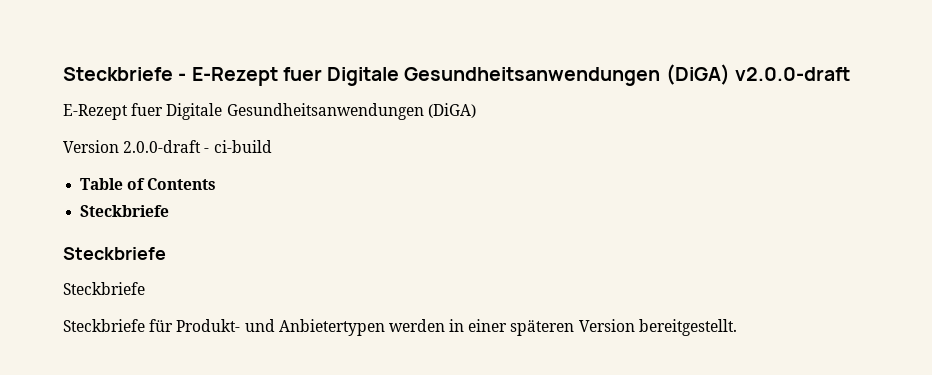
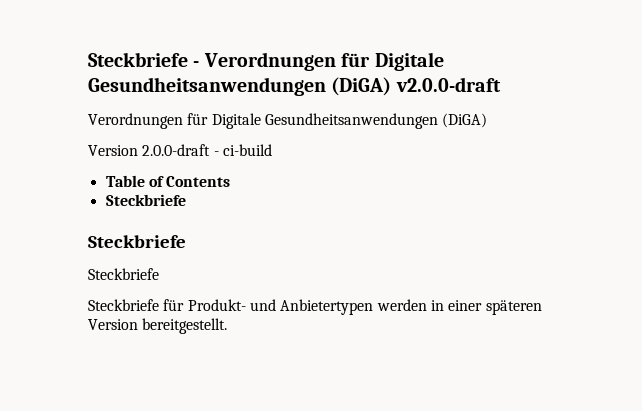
[191,67,322,86] E-Rezept fuer -> [203,52,371,71] Verordnungen für
[63,103,164,120] E-Rezept fuer -> [88,113,209,129] Verordnungen für

